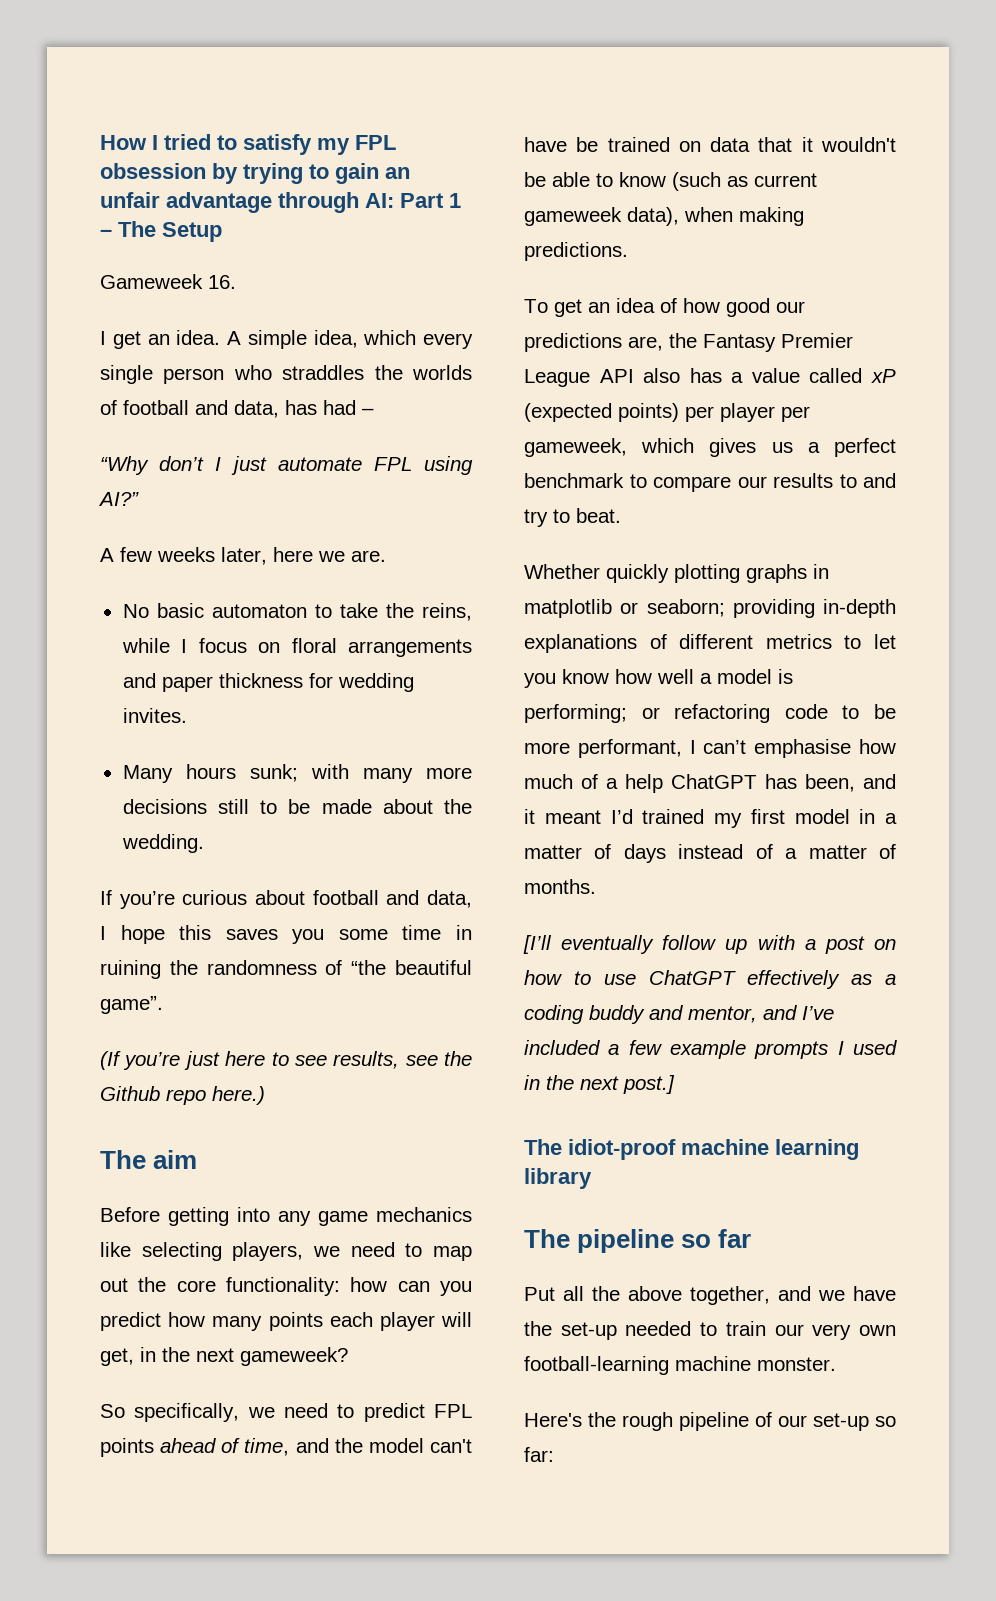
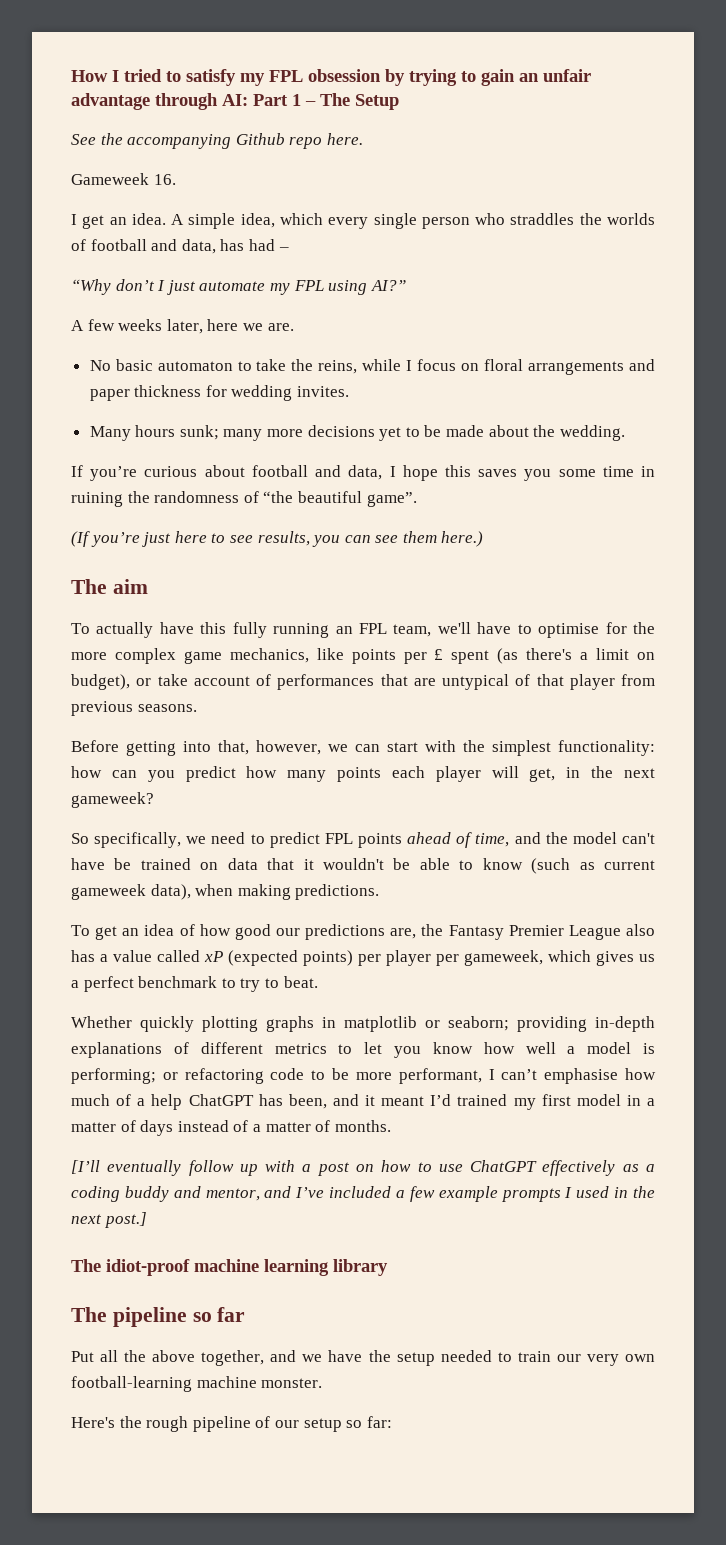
(222, 232) none -> [71,133,363,149] // See the accompanying Github repo here.
(362, 464) none -> [269,283,290,295] my
[310,764,349,779] with -> (219, 432) none
[217,799,249,814] still -> [379,427,402,441] yet
[405,1051,472,1066] [100,1086,206,1105] see the Github repo -> [312,531,437,547] you can see them
[100,1207,472,1226] [100,1242,472,1261] [100,1277,216,1292] Before getting into any game mechanics like selecting players, we need to map out the core -> [71,622,656,638] [71,648,655,664] [71,674,655,690] [71,701,197,716] [71,740,551,756] To actually have this fully running an FPL team, we'll have to optimise for the more complex game mechanics, like points per £ spent (as there's a limit on budget), or take account of performances that are untypical of that player from previous seasons. // Before getting into that, however, we can start with the simplest
[599,369,634,383] API -> (621, 932) none
[653,473,896,492] compare our results to and -> (236, 983) none
[560,1322,617,1340] set-up -> [396,1352,435,1366] setup
[813,1413,869,1431] set-up -> [303,1418,342,1432] setup

